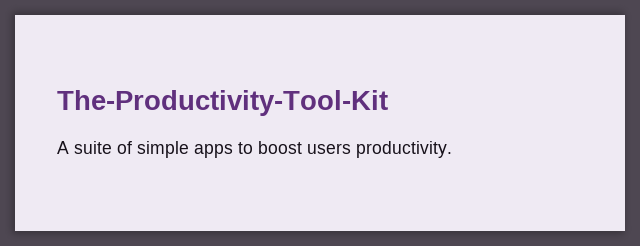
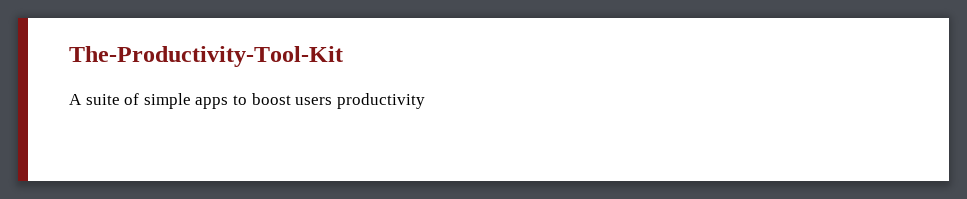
[356,141,452,158] productivity. -> [336,93,425,109] productivity

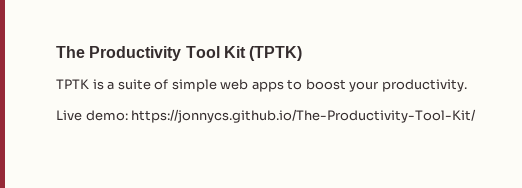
[69,46,343,67] [69,94,82,105] The-Productivity-Tool-Kit // A -> [56,46,303,61] [56,79,115,90] The Productivity Tool Kit (TPTK) // TPTK is a
(191, 101) none -> [220,79,249,90] web
[295,93,425,109] users productivity -> [349,79,467,92] [56,109,477,123] your productivity. // Live demo: https://jonnycs.github.io/The-Productivity-Tool-Kit/

